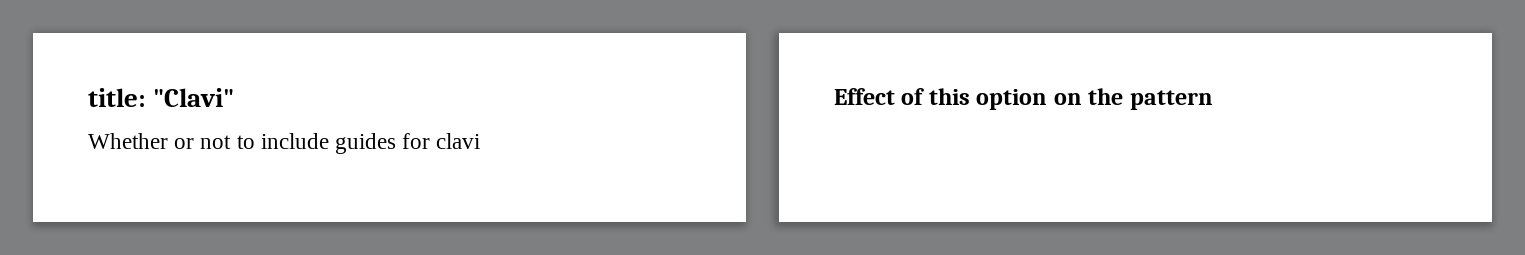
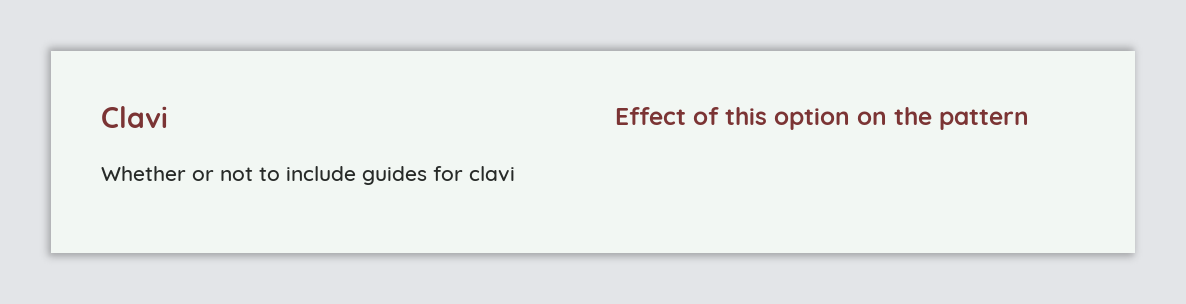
[88,88,235,107] title: "Clavi" -> [101,106,168,128] Clavi

